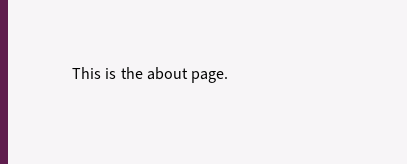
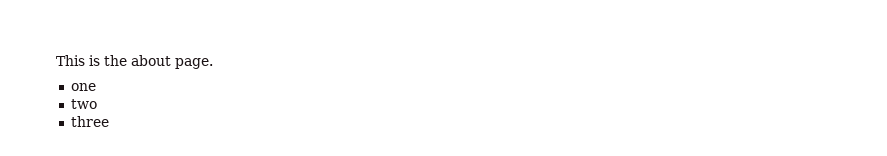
(229, 77) none -> [70,83,96,91] [70,99,97,109] [70,116,109,127] // one // two // three

